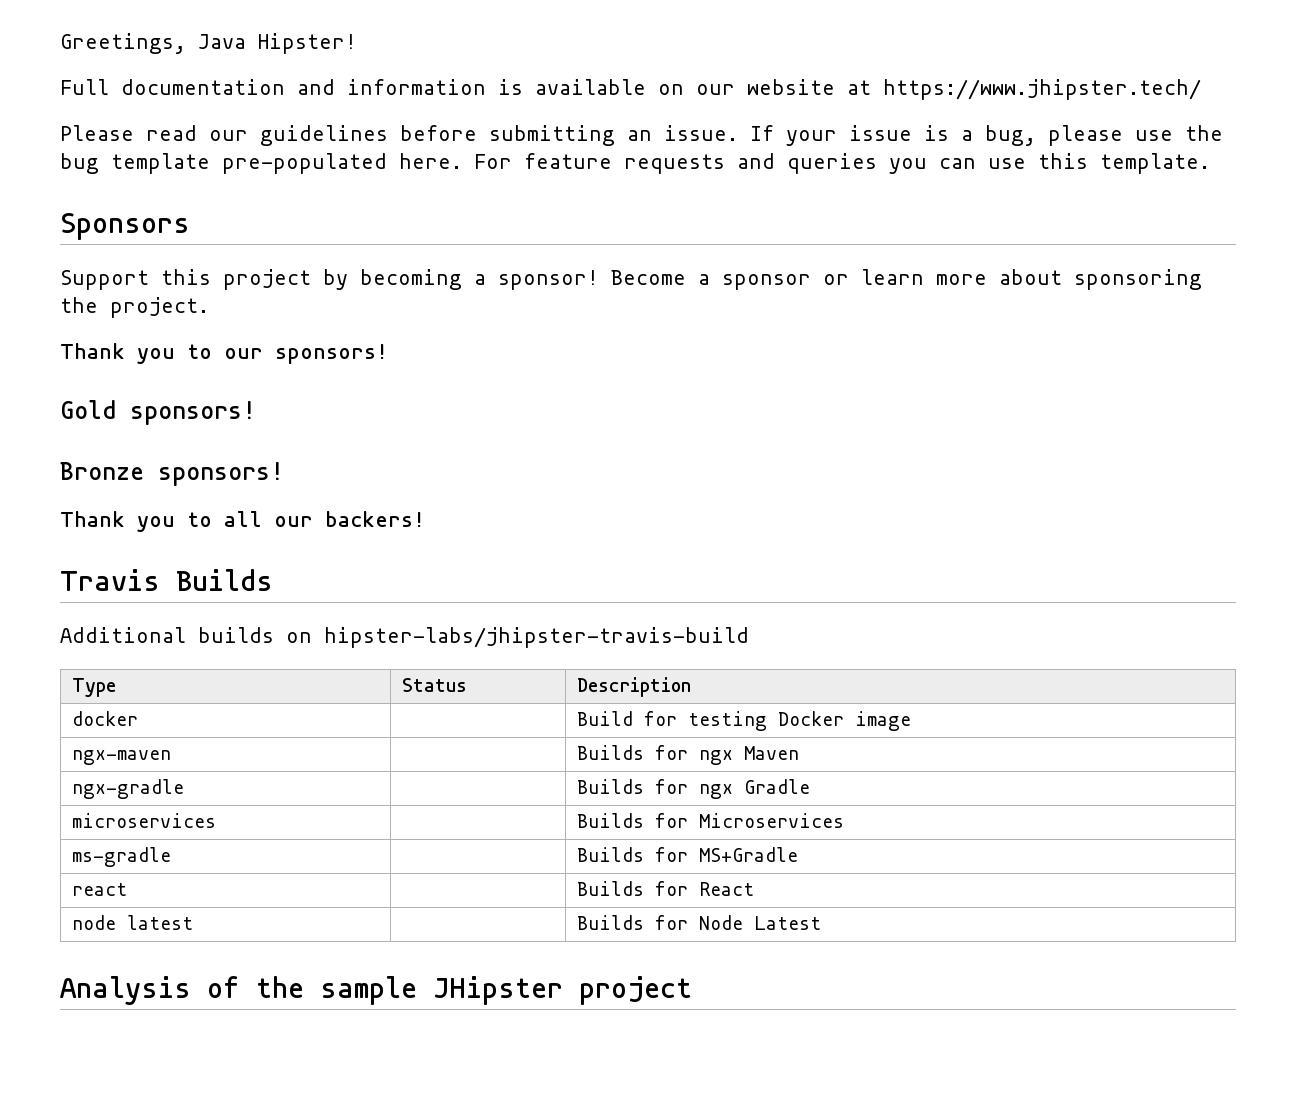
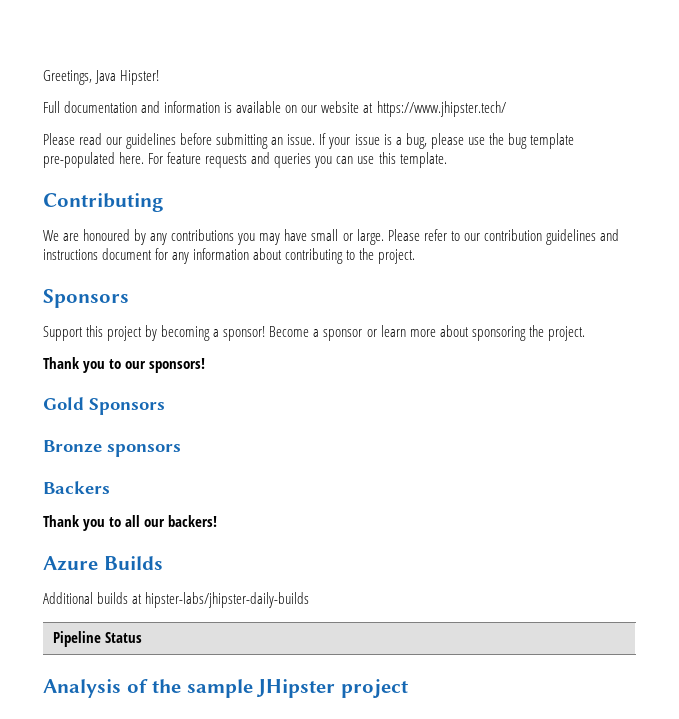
(1210, 163) none -> [43,193,164,212] [43,229,619,245] [43,248,416,264] // Contributing // We are honoured by any contributions you may have small or large. Please refer to our contribution guidelines and instructions document for any information about contributing to the project.
[130,401,256,425] sponsors! -> [89,398,165,415] Sponsors
[158,462,284,486] sponsors! -> [107,444,181,457] [43,481,110,494] sponsors // Backers
[60,569,160,591] Travis -> [43,556,98,571] Azure
[286,627,749,648] [71,678,116,697] [401,678,467,692] [576,677,691,697] [71,711,138,726] [576,711,911,731] [71,750,171,765] [576,745,799,765] [71,779,184,799] [576,779,810,799] [71,813,216,828] [576,813,844,828] [71,847,171,867] [576,847,798,862] [71,883,127,896] [576,881,754,896] [71,915,193,930] [576,915,821,930] on hipster-labs/jhipster-travis-build // Type | Status | Description // docker | | Build for testing Docker image // ngx-maven | | Builds for ngx Maven // ngx-gradle | | Builds for ngx Gradle // microservices | | Builds for Microservices // ms-gradle | | Builds for MS+Gradle // react | | Builds for React // node latest | | Builds for Node Latest -> [132,592,310,608] [53,631,143,647] at hipster-labs/jhipster-daily-builds // Pipeline Status

